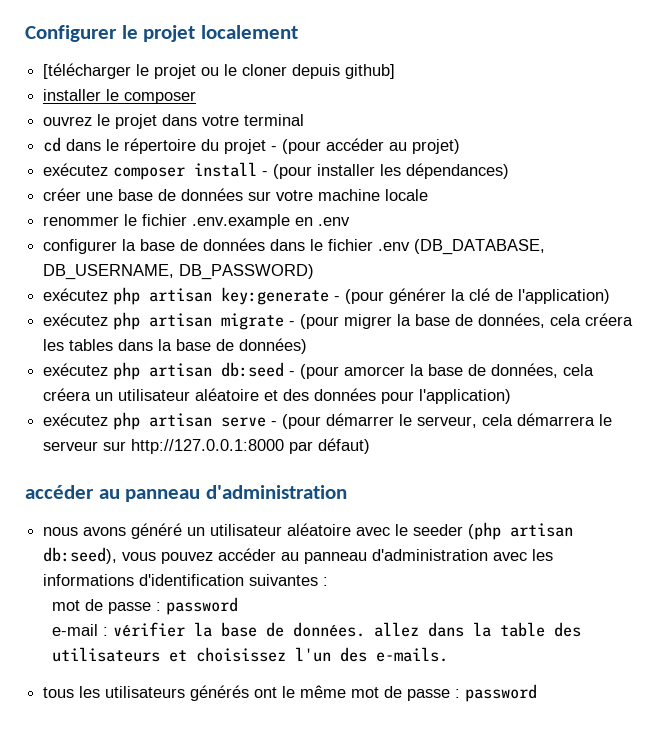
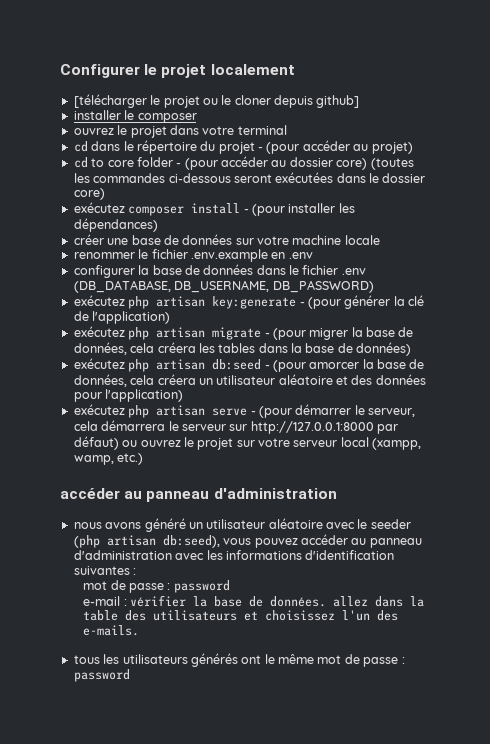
(461, 146) none -> [73,156,414,170] [73,172,426,183] [73,188,105,200] // cd to core folder - (pour accéder au dossier core) (toutes les commandes ci-dessous seront exécutées dans le dossier core)
(371, 446) none -> [122,437,422,450] [73,453,144,465] ou ouvrez le projet sur votre serveur local (xampp, wamp, etc.)

